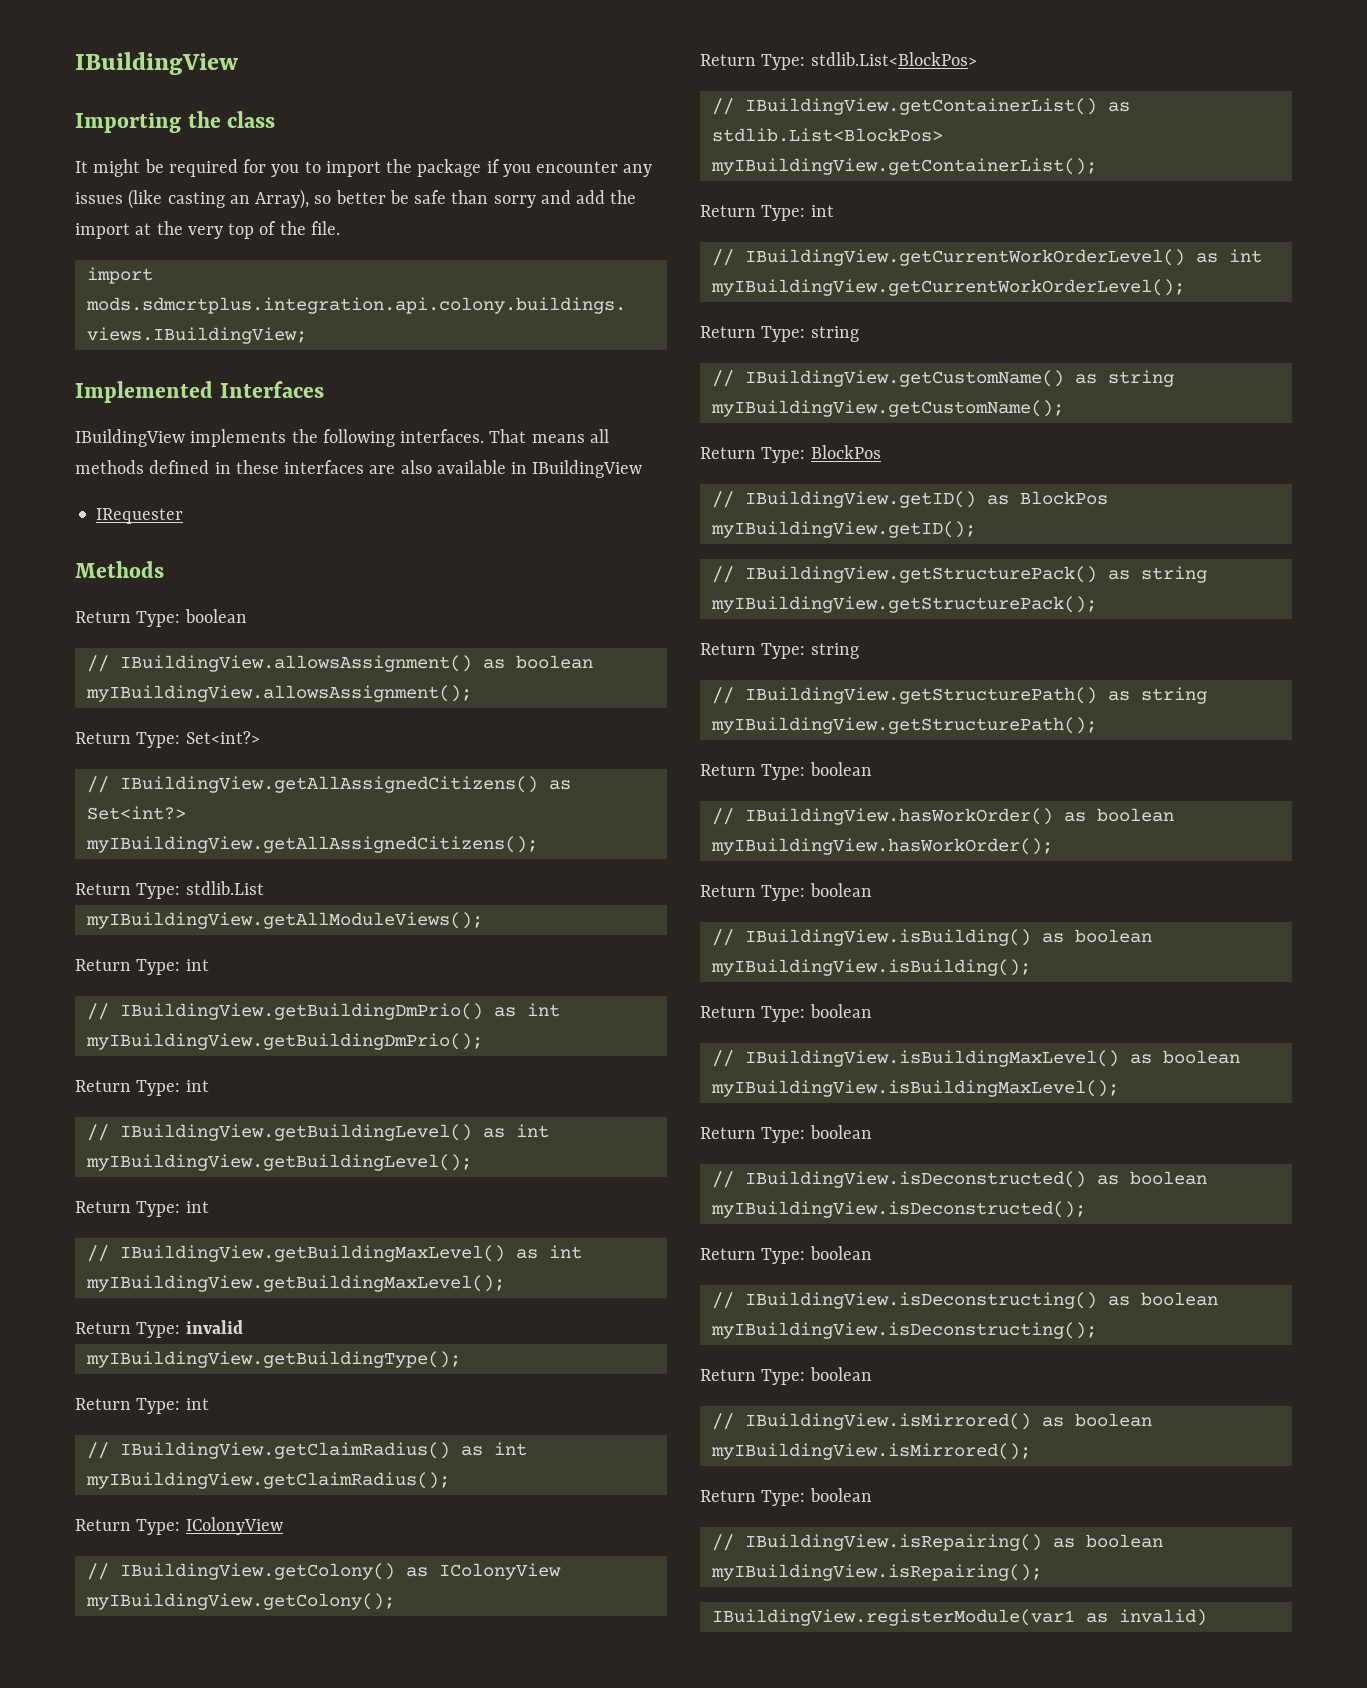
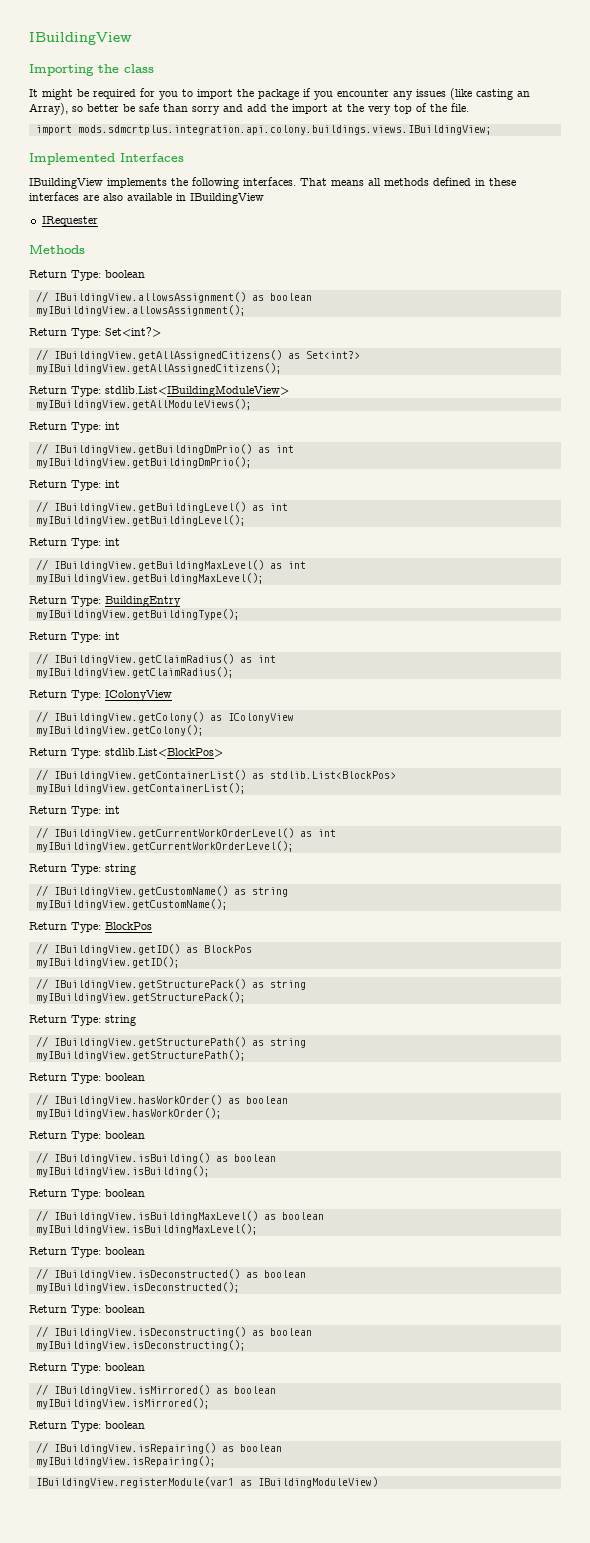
[185,881,264,895] stdlib.List -> [105,385,289,397] stdlib.List<IBuildingModuleView>
[185,1320,243,1334] invalid -> [105,596,181,607] BuildingEntry
[1118,1609,1207,1626] invalid) -> [257,1477,378,1488] IBuildingModuleView)

